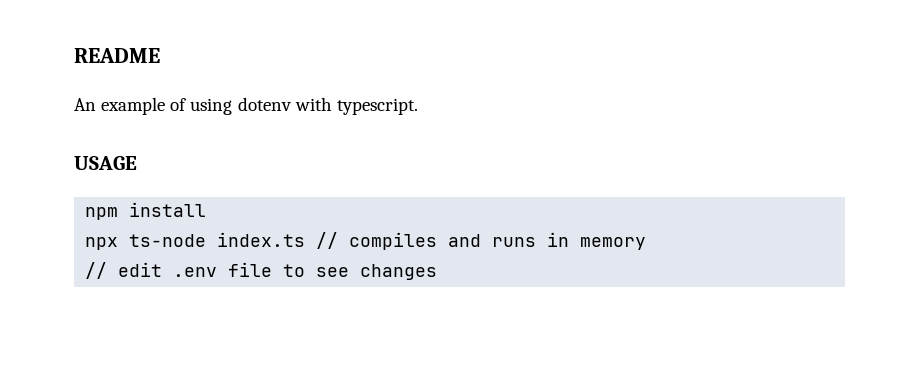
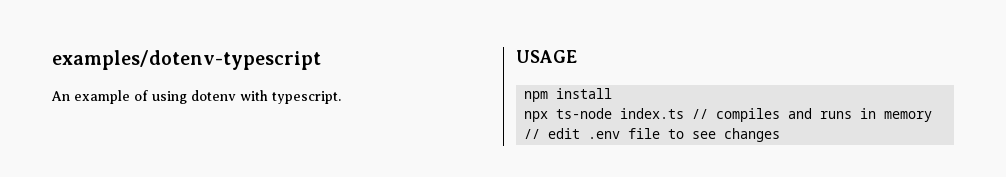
[74,48,160,63] README -> [52,50,321,70] examples/dotenv-typescript

